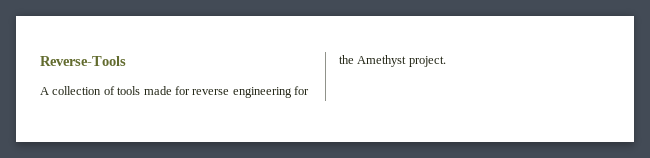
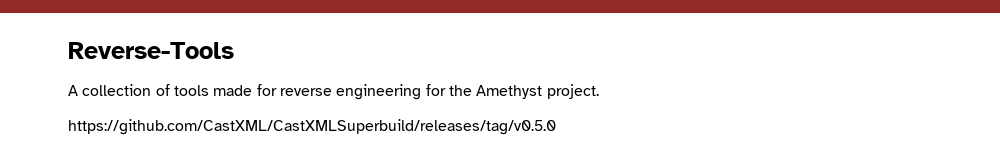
(446, 61) none -> [68,119,556,135] // https://github.com/CastXML/CastXMLSuperbuild/releases/tag/v0.5.0

